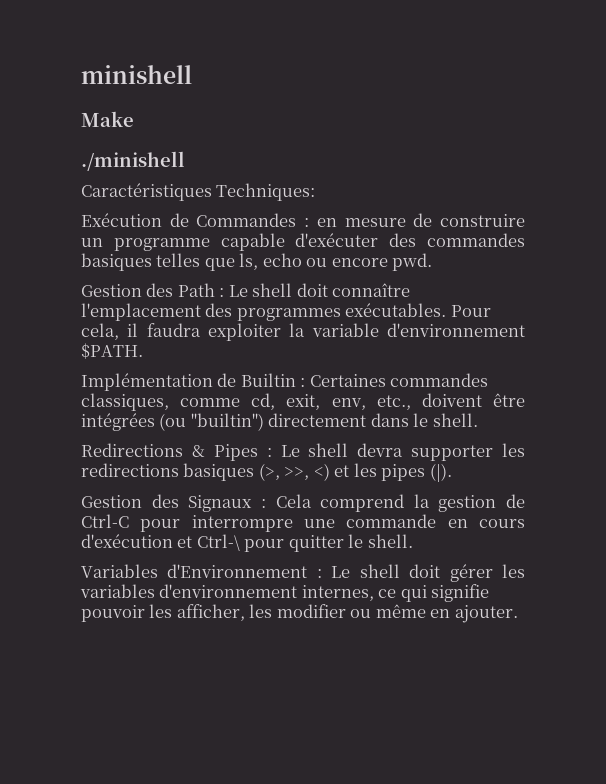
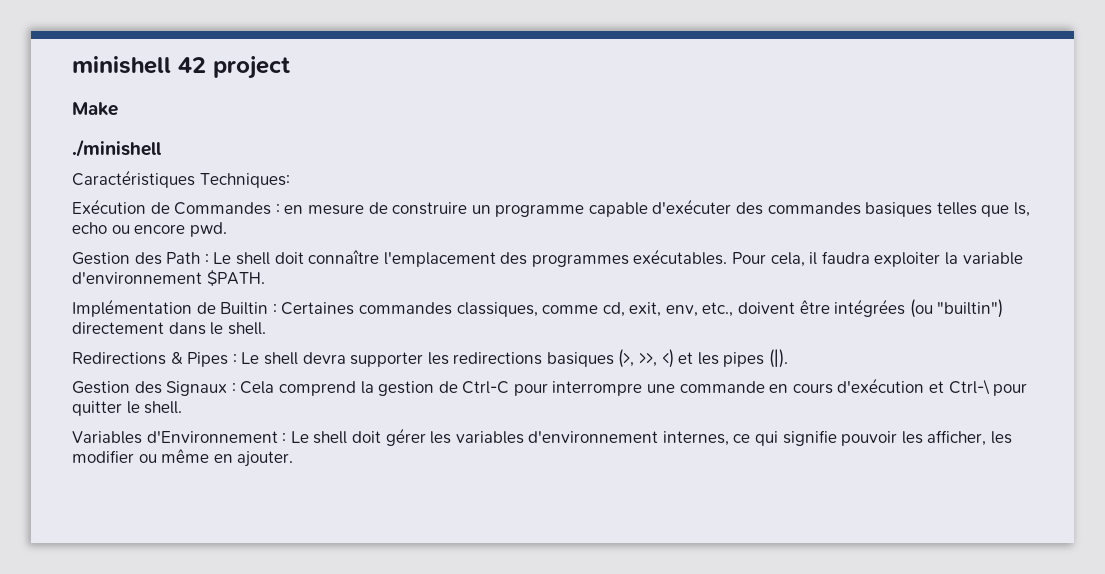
(192, 74) none -> [178,56,290,79] 42 project

